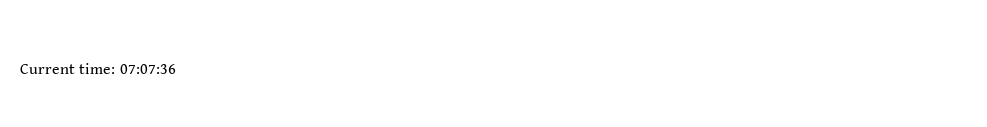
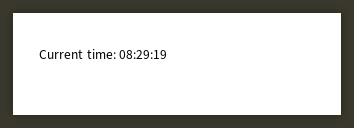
[119,64,176,74] 07:07:36 -> [119,50,168,59] 08:29:19

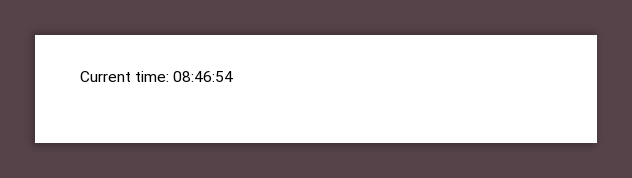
[119,50,168,59] 08:29:19 -> [173,71,234,82] 08:46:54

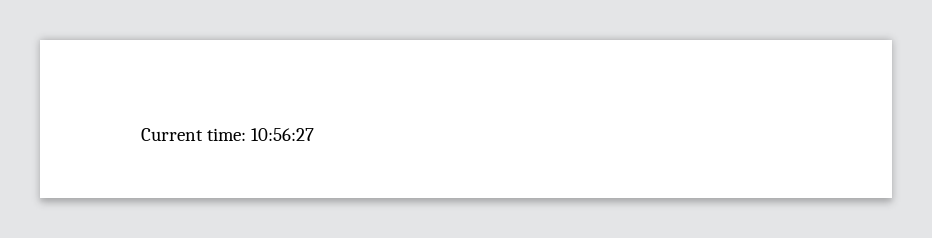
[173,71,234,82] 08:46:54 -> [251,128,315,141] 10:56:27

